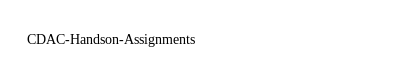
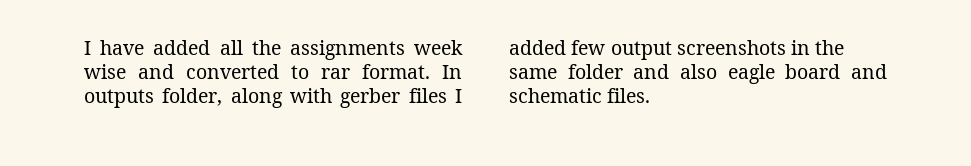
[27,34,195,47] CDAC-Handson-Assignments -> [84,40,463,60] [84,64,462,79] [84,88,462,108] [509,40,845,60] [509,64,887,84] [509,88,651,103] I have added all the assignments week wise and converted to rar format. In outputs folder, along with gerber files I added few output screenshots in the same folder and also eagle board and schematic files.

